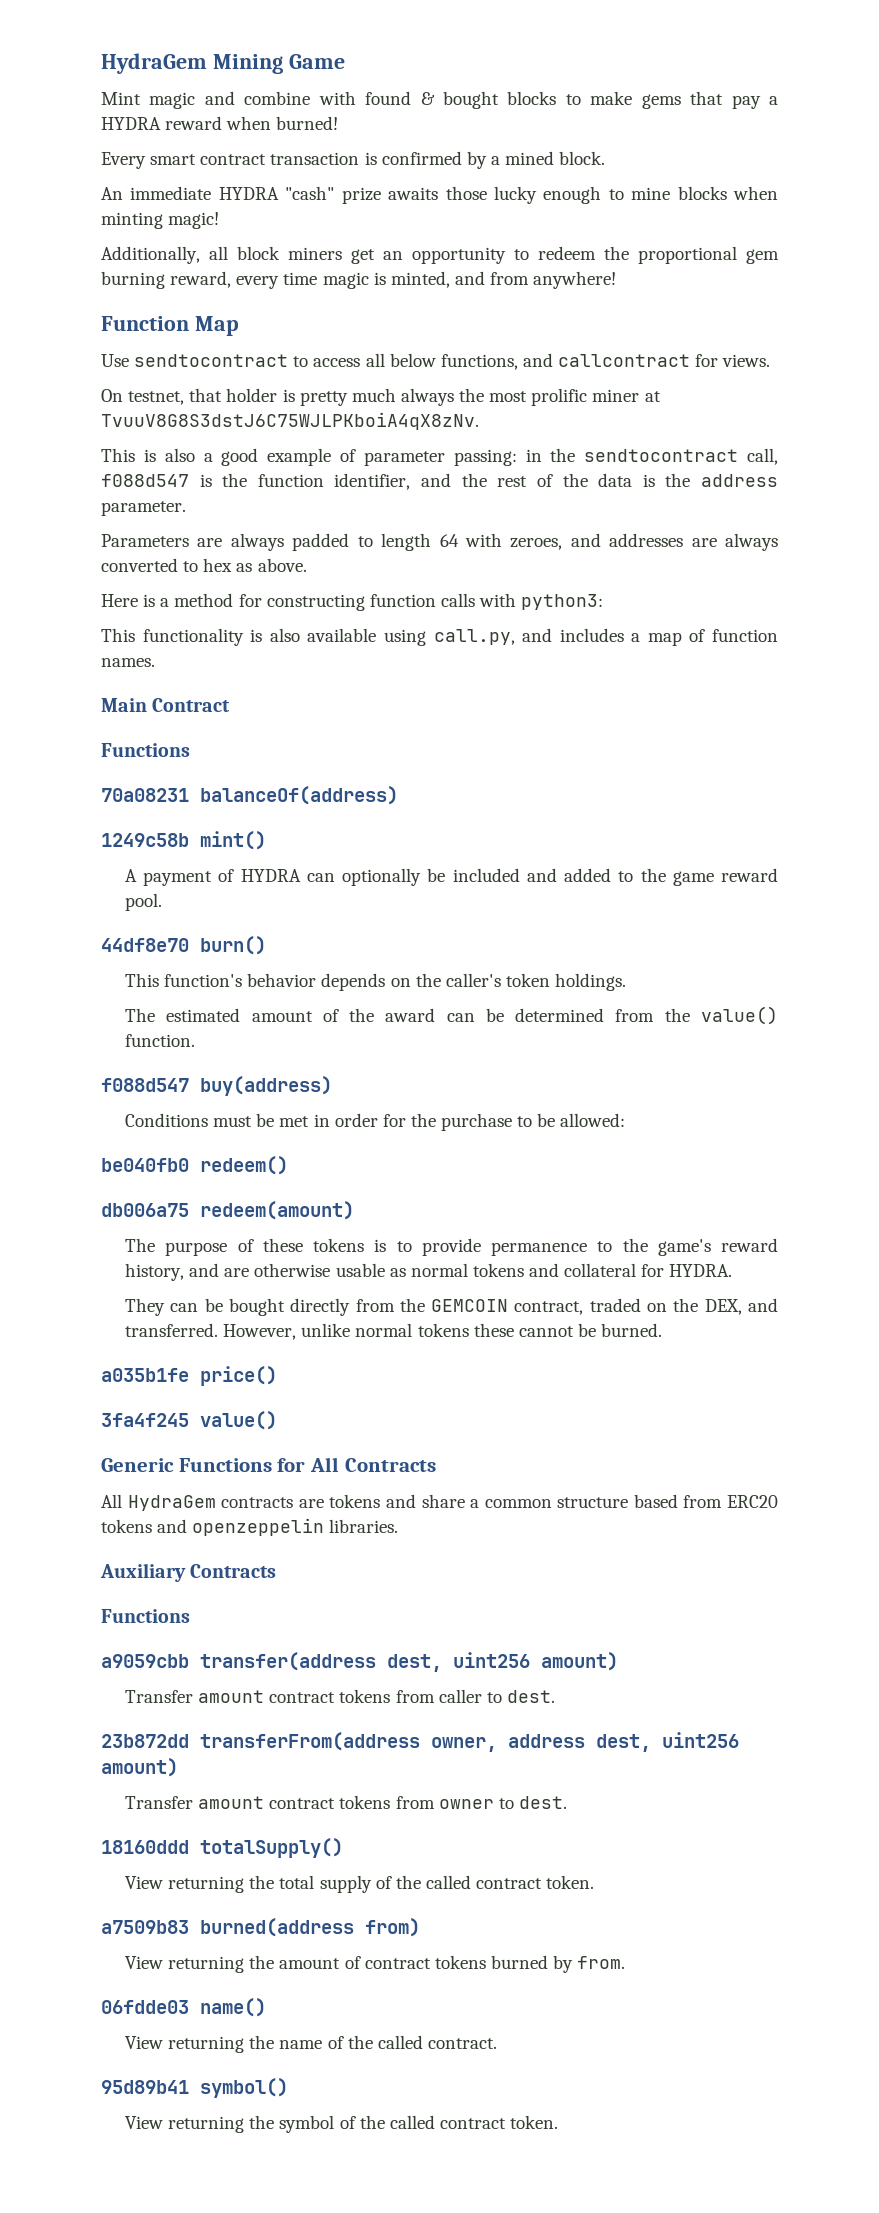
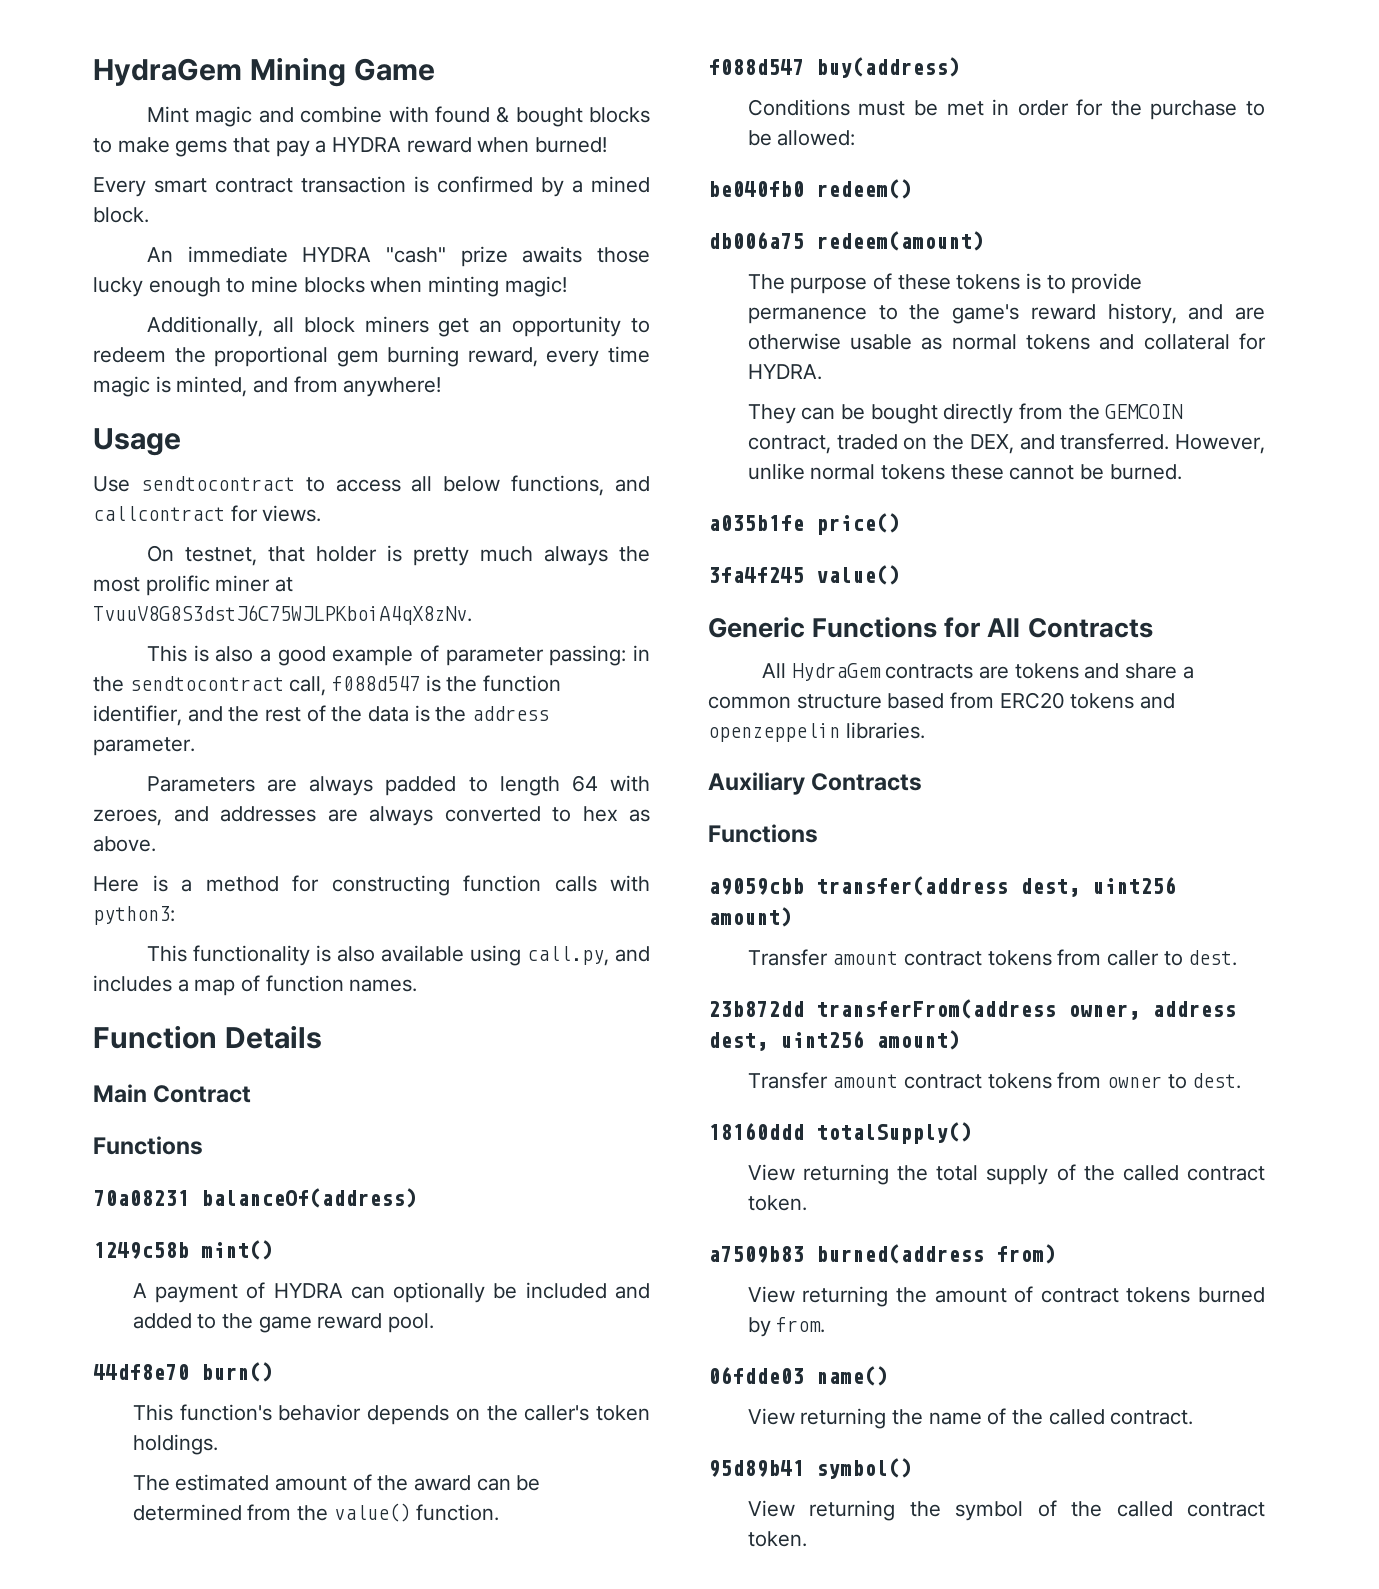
[101,316,239,336] Function Map -> [93,428,181,456] Usage
(155, 662) none -> [93,1025,322,1049] // Function Details

